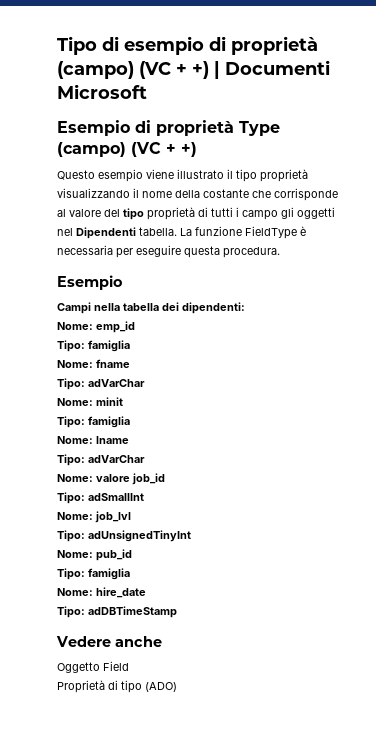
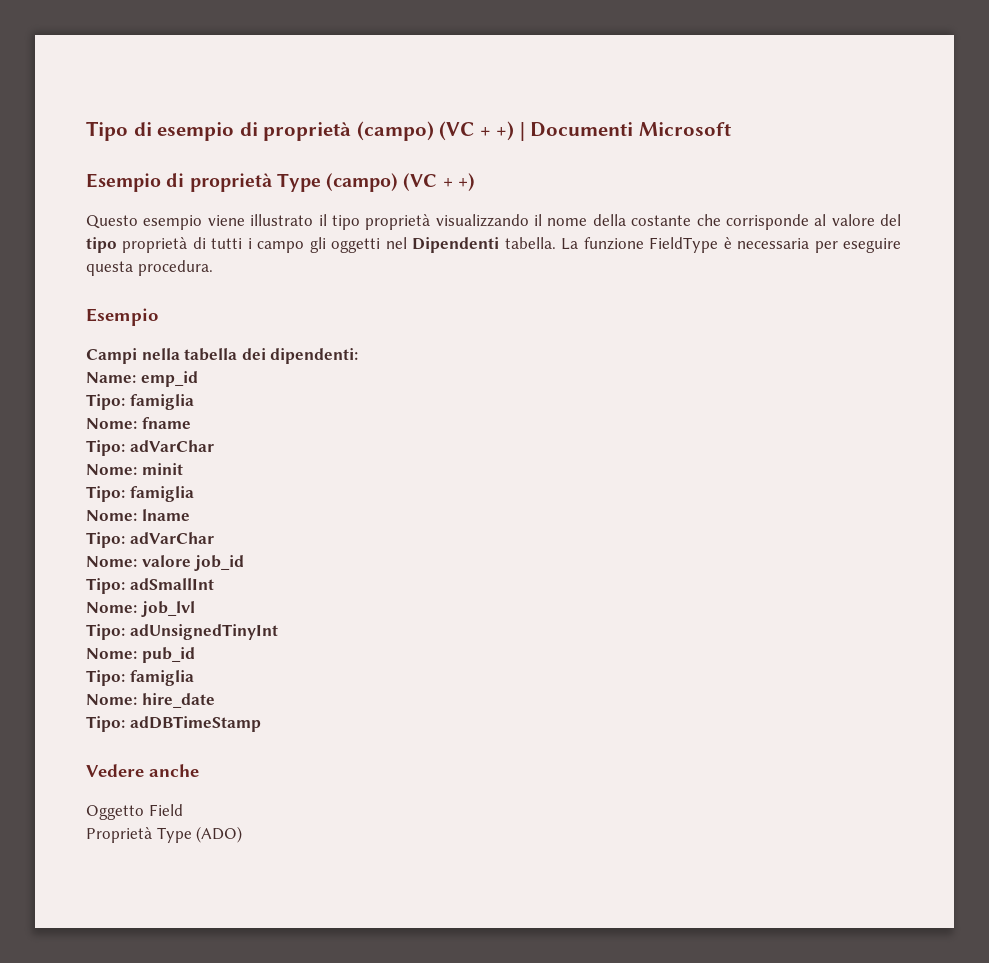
[57,322,93,330] Nome: -> [86,372,136,383] Name:
[108,680,142,693] di tipo -> [156,827,192,843] Type

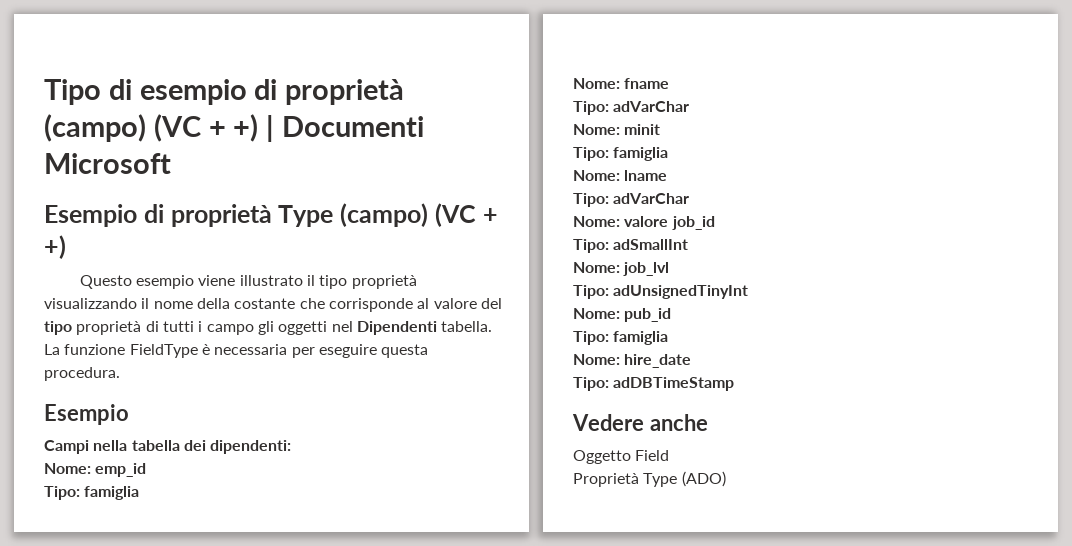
[86,372,136,383] Name: -> [44,463,91,474] Nome:

